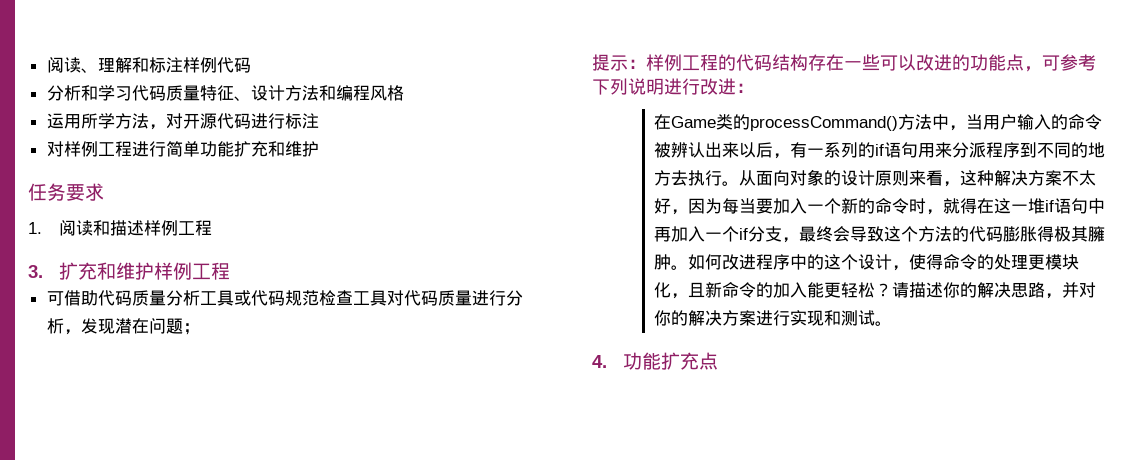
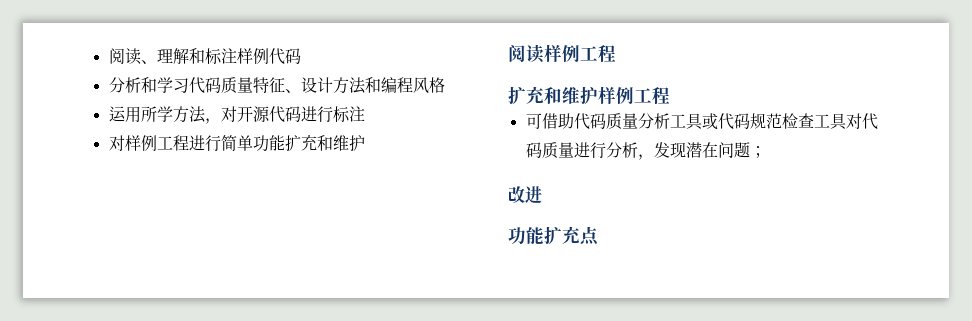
[28,183,104,201] [28,220,212,236] [28,265,43,278] 任务要求 // 1.阅读和描述样例工程 // 3. -> [508,44,616,63] 阅读样例工程 //
[592,54,1096,72] [592,78,754,95] [653,114,1102,131] [653,142,1105,159] [653,169,1096,187] [653,198,1105,215] [653,226,1105,243] [653,254,1079,271] [653,282,1096,299] [653,310,892,326] [592,355,607,368] 提示：样例工程的代码结构存在一些可以改进的功能点，可参考下列说明进行改进： // 在Game类的processCommand()方法中，当用户输入的命令被辨认出来以后，有一系列的if语句用来分派程序到不同的地方去执行。从面向对象的设计原则来看，这种解决方案不太好，因为每当要加入一个新的命令时，就得在这一堆if语句中再加入一个if分支，最终会导致这个方法的代码膨胀得极其臃肿。如何改进程序中的这个设计，使得命令的处理更模块化，且新命令的加入能更轻松？请描述你的解决思路，并对你的解决方案进行实现和测试。 // 4. -> [508,186,542,204] 改进 //

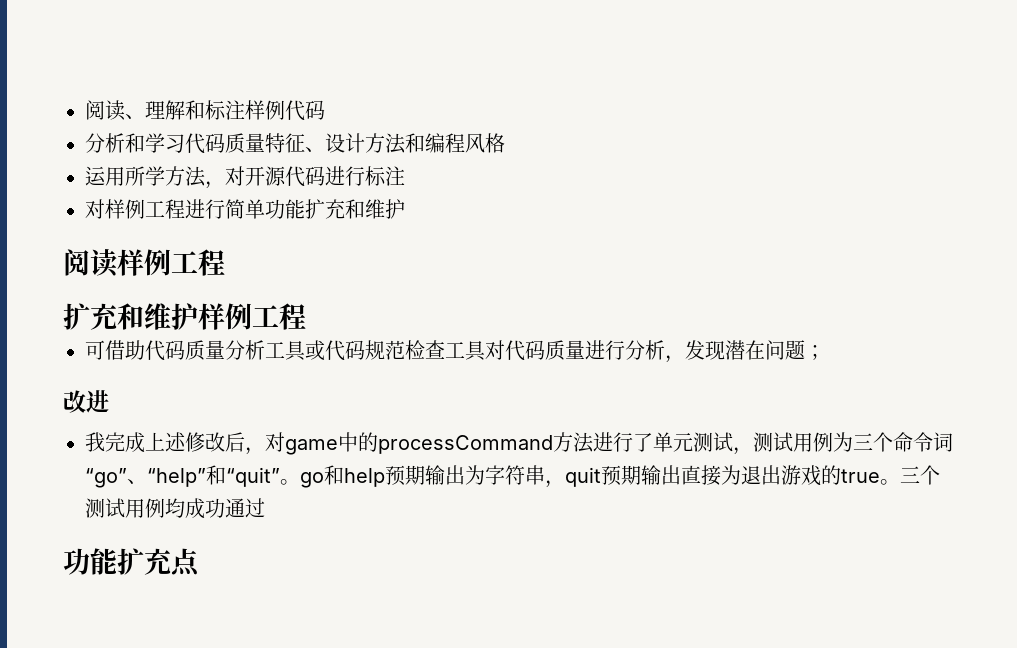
(542, 195) none -> [85,432,953,455] [85,465,940,488] [85,498,265,519] // 我完成上述修改后，对game中的processCommand方法进行了单元测试，测试用例为三个命令词“go”、“help”和“quit”。go和help预期输出为字符串，quit预期输出直接为退出游戏的true。三个测试用例均成功通过

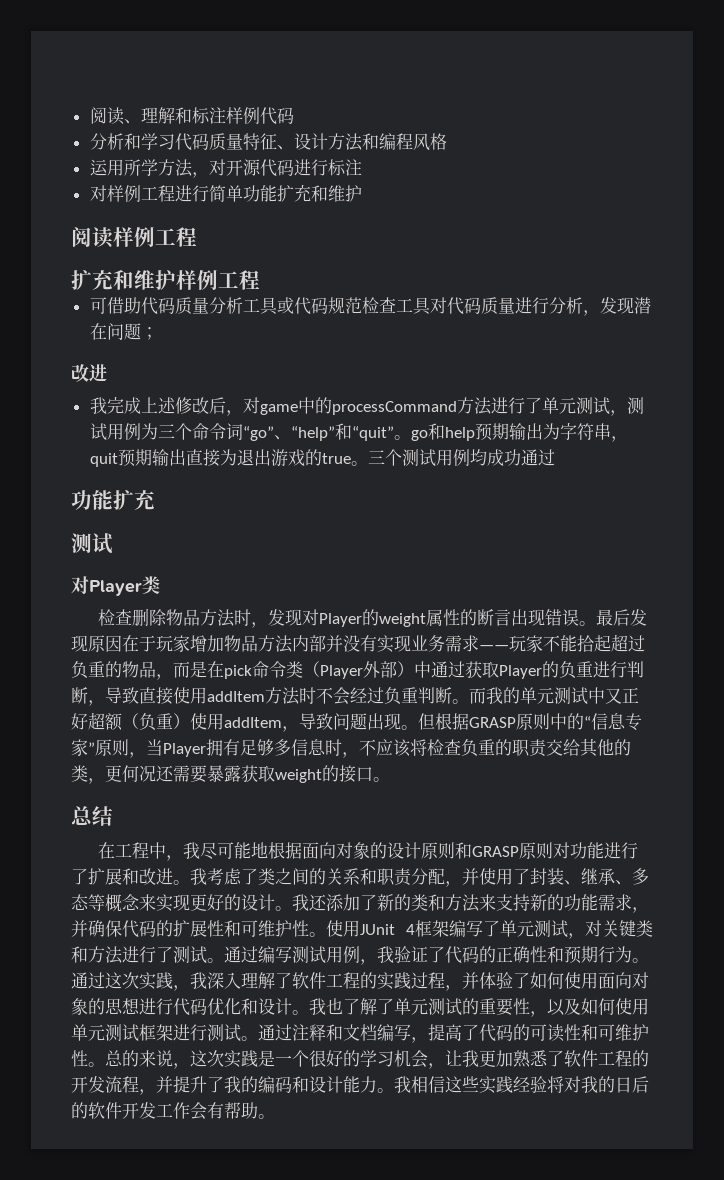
[171,548,200,577] 点 -> [71,533,113,554] [71,576,160,596] [97,608,647,628] [71,634,645,653] [71,661,644,680] [71,687,639,706] [71,712,642,732] [71,738,631,758] [71,765,390,784] [71,806,113,826] [97,842,638,861] [71,868,649,887] [71,894,649,913] [71,920,653,939] [71,946,649,965] [71,972,649,991] [71,998,649,1017] [71,1024,649,1043] [71,1050,649,1069] [71,1076,649,1095] [71,1102,275,1120] // 测试 // 对Player类 // 检查删除物品方法时，发现对Player的weight属性的断言出现错误。最后发现原因在于玩家增加物品方法内部并没有实现业务需求——玩家不能拾起超过负重的物品，而是在pick命令类（Player外部）中通过获取Player的负重进行判断，导致直接使用addItem方法时不会经过负重判断。而我的单元测试中又正好超额（负重）使用addItem，导致问题出现。但根据GRASP原则中的“信息专家”原则，当Player拥有足够多信息时，不应该将检查负重的职责交给其他的类，更何况还需要暴露获取weight的接口。 // 总结 // 在工程中，我尽可能地根据面向对象的设计原则和GRASP原则对功能进行了扩展和改进。我考虑了类之间的关系和职责分配，并使用了封装、继承、多态等概念来实现更好的设计。我还添加了新的类和方法来支持新的功能需求，并确保代码的扩展性和可维护性。使用JUnit 4框架编写了单元测试，对关键类和方法进行了测试。通过编写测试用例，我验证了代码的正确性和预期行为。通过这次实践，我深入理解了软件工程的实践过程，并体验了如何使用面向对象的思想进行代码优化和设计。我也了解了单元测试的重要性，以及如何使用单元测试框架进行测试。通过注释和文档编写，提高了代码的可读性和可维护性。总的来说，这次实践是一个很好的学习机会，让我更加熟悉了软件工程的开发流程，并提升了我的编码和设计能力。我相信这些实践经验将对我的日后的软件开发工作会有帮助。

